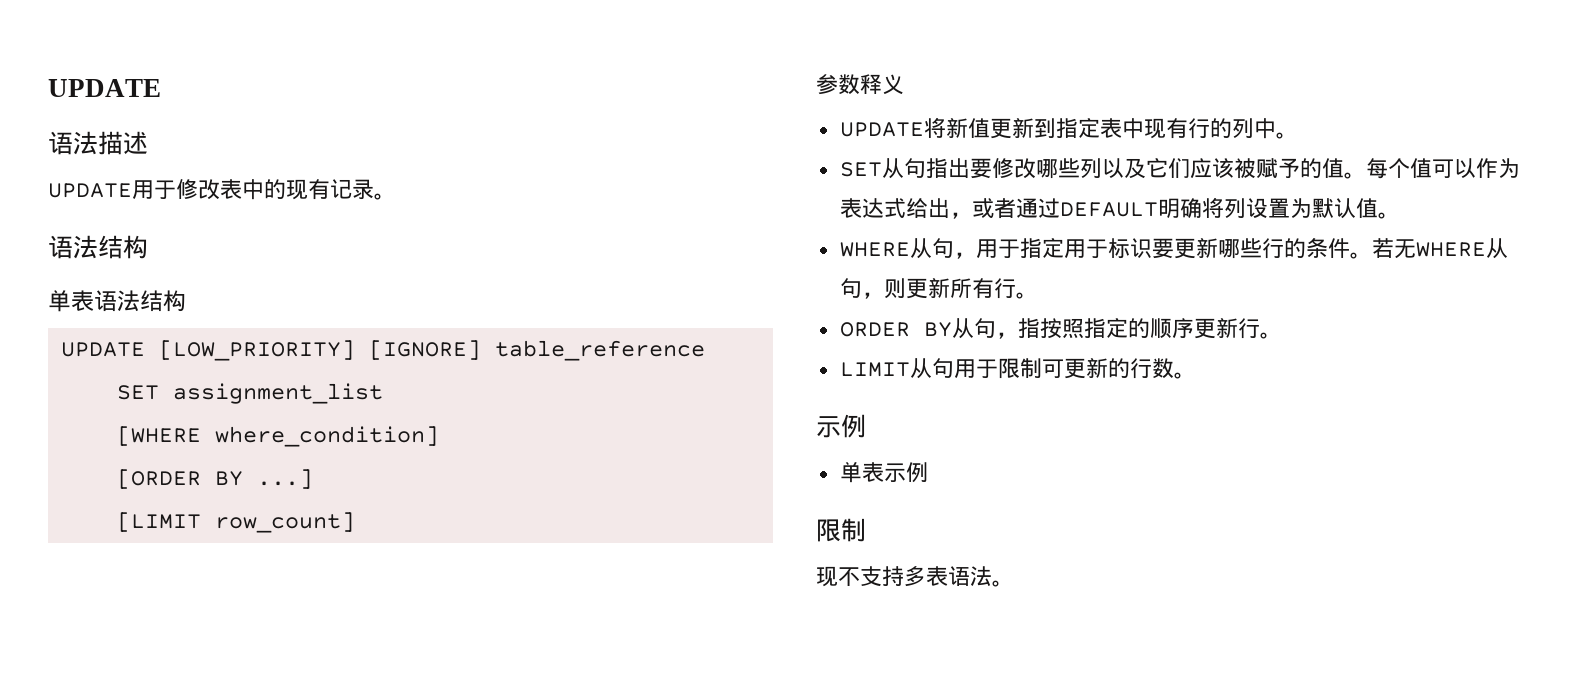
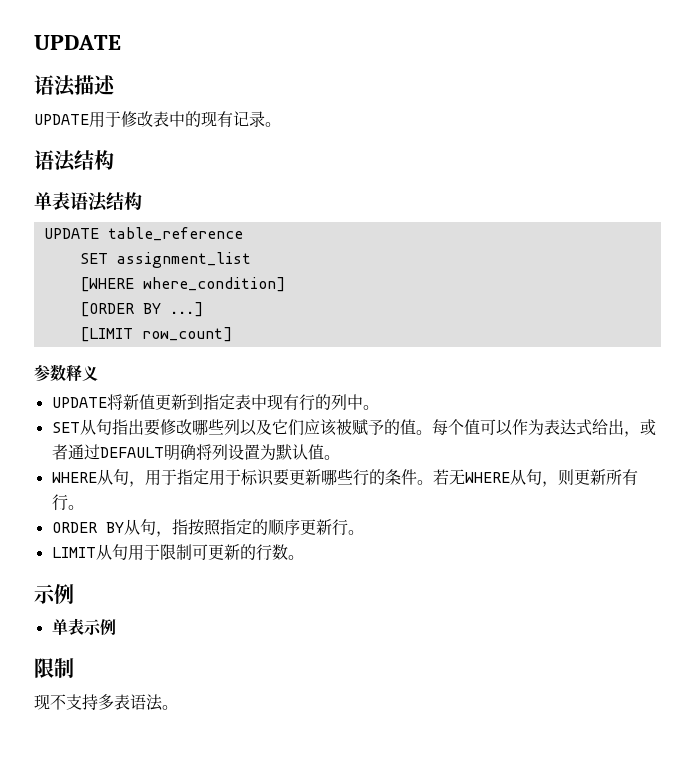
[158,340,481,361] [LOW_PRIORITY] [IGNORE] -> (99, 233) none

